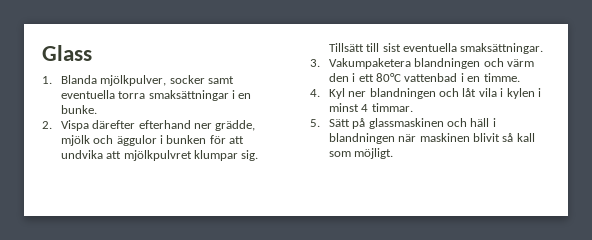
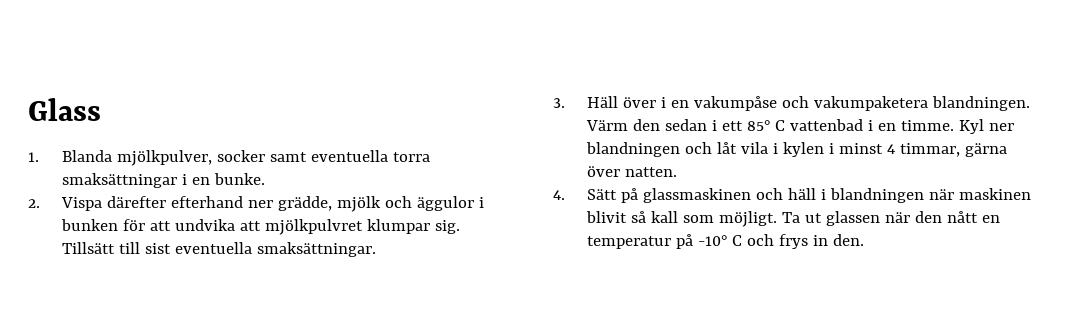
[328,58,535,69] [328,73,402,82] Vakumpaketera blandningen och värm den i ett 80°C -> [587,96,1031,111] [586,119,786,131] Häll över i en vakumpåse och vakumpaketera blandningen. Värm den sedan i ett 85° C
[310,89,320,97] // 4. -> (955, 125) none
[371,103,413,112] [310,119,320,127] timmar. // 5. -> [900,143,1008,157] [587,166,678,177] [553,190,565,200] timmar, gärna över natten. // 4.
(394, 153) none -> [782,211,1001,226] [587,234,865,249] Ta ut glassen när den nått en temperatur på -10° C och frys in den.

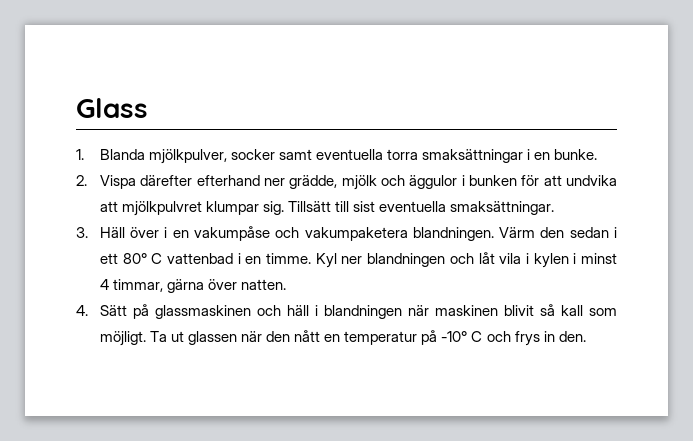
[747,120,771,131] 85° -> [122,253,147,264] 80°

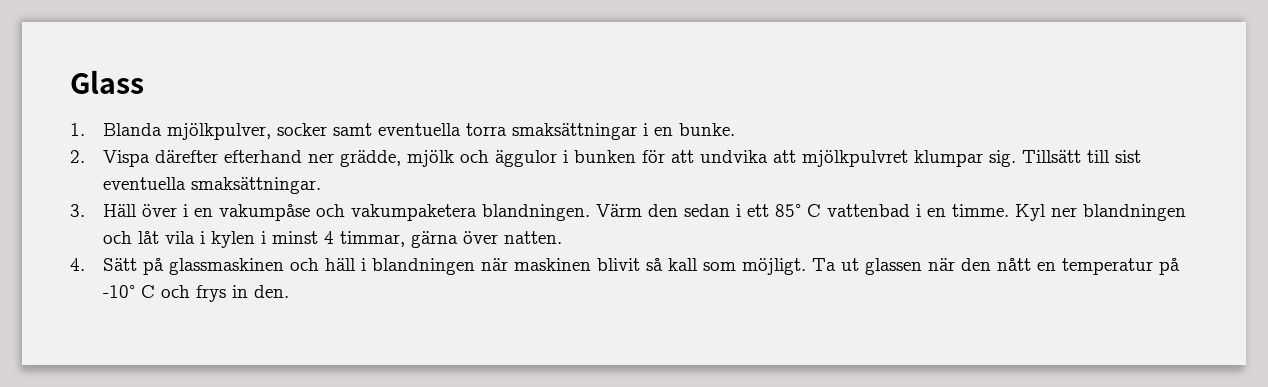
[122,253,147,264] 80° -> [775,204,802,217] 85°

